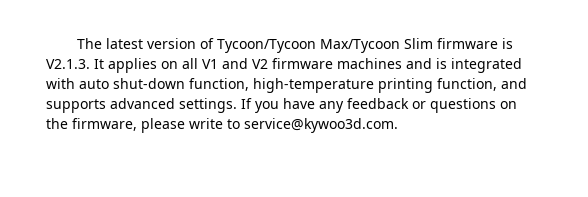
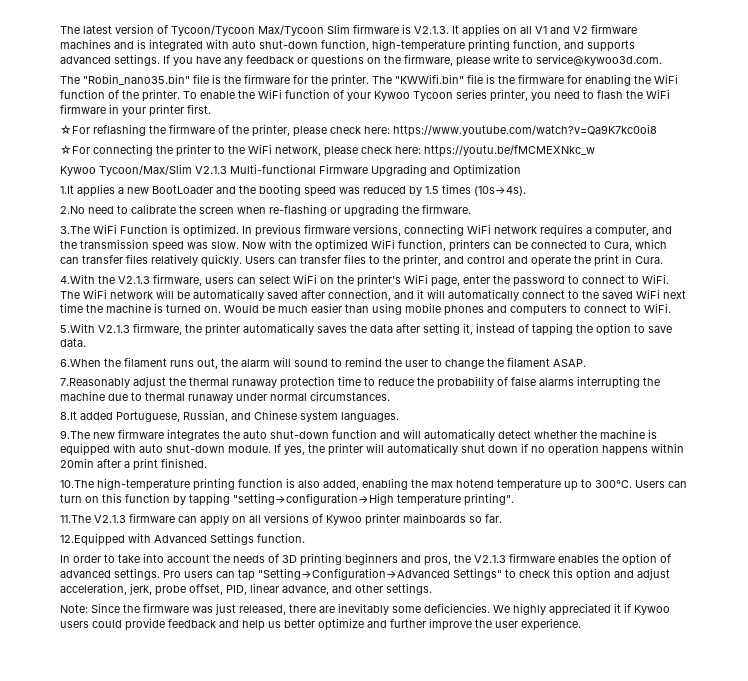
(398, 125) none -> [60,74,678,87] [60,89,670,102] [60,104,211,117] [60,124,657,137] [60,144,595,157] [60,164,521,177] [60,184,526,197] [60,204,471,217] [60,224,672,237] [60,239,667,252] [60,254,663,267] [60,274,669,287] [60,289,686,301] [60,303,671,316] [60,323,672,336] [60,338,86,347] [60,357,586,369] [60,376,660,389] [60,391,390,403] [60,410,399,422] [60,429,657,441] [60,443,684,456] [60,458,207,471] [60,478,687,491] [60,493,514,506] [60,513,502,526] [60,533,305,546] [60,553,671,566] [60,568,670,581] [60,583,432,596] [60,603,670,616] [60,618,581,631] // The "Robin_nano35.bin" file is the firmware for the printer. The "KWWifi.bin" file is the firmware for enabling the WiFi function of the printer. To enable the WiFi function of your Kywoo Tycoon series printer, you need to flash the WiFi firmware in your printer first. // ☆For reflashing the firmware of the printer, please check here: https://www.youtube.com/watch?v=Qa9K7kc0oi8 // ☆For connecting the printer to the WiFi network, please check here: https://youtu.be/fMCMEXNkc_w // Kywoo Tycoon/Max/Slim V2.1.3 Multi-functional Firmware Upgrading and Optimization // 1.It applies a new BootLoader and the booting speed was reduced by 1.5 times (10s→4s). // 2.No need to calibrate the screen when re-flashing or upgrading the firmware. // 3.The WiFi Function is optimized. In previous firmware versions, connecting WiFi network requires a computer, and the transmission speed was slow. Now with the optimized WiFi function, printers can be connected to Cura, which can transfer files relatively quickly. Users can transfer files to the printer, and control and operate the print in Cura. // 4.With the V2.1.3 firmware, users can select WiFi on the printer's WiFi page, enter the password to connect to WiFi. The WiFi network will be automatically saved after connection, and it will automatically connect to the saved WiFi next time the machine is turned on. Would be much easier than using mobile phones and computers to connect to WiFi. // 5.With V2.1.3 firmware, the printer automatically saves the data after setting it, instead of tapping the option to save data. // 6.When the filament runs out, the alarm will sound to remind the user to change the filament ASAP. // 7.Reasonably adjust the thermal runaway protection time to reduce the probability of false alarms interrupting the machine due to thermal runaway under normal circumstances. // 8.It added Portuguese, Russian, and Chinese system languages. // 9.The new firmware integrates the auto shut-down function and will automatically detect whether the machine is equipped with auto shut-down module. If yes, the printer will automatically shut down if no operation happens within 20min after a print finished. // 10.The high-temperature printing function is also added, enabling the max hotend temperature up to 300℃. Users can turn on this function by tapping "setting→configuration→High temperature printing". // 11.The V2.1.3 firmware can apply on all versions of Kywoo printer mainboards so far. // 12.Equipped with Advanced Settings function. // In order to take into account the needs of 3D printing beginners and pros, the V2.1.3 firmware enables the option of advanced settings. Pro users can tap "Setting→Configuration→Advanced Settings" to check this option and adjust acceleration, jerk, probe offset, PID, linear advance, and other settings. // Note: Since the firmware was just released, there are inevitably some deficiencies. We highly appreciated it if Kywoo users could provide feedback and help us better optimize and further improve the user experience.

